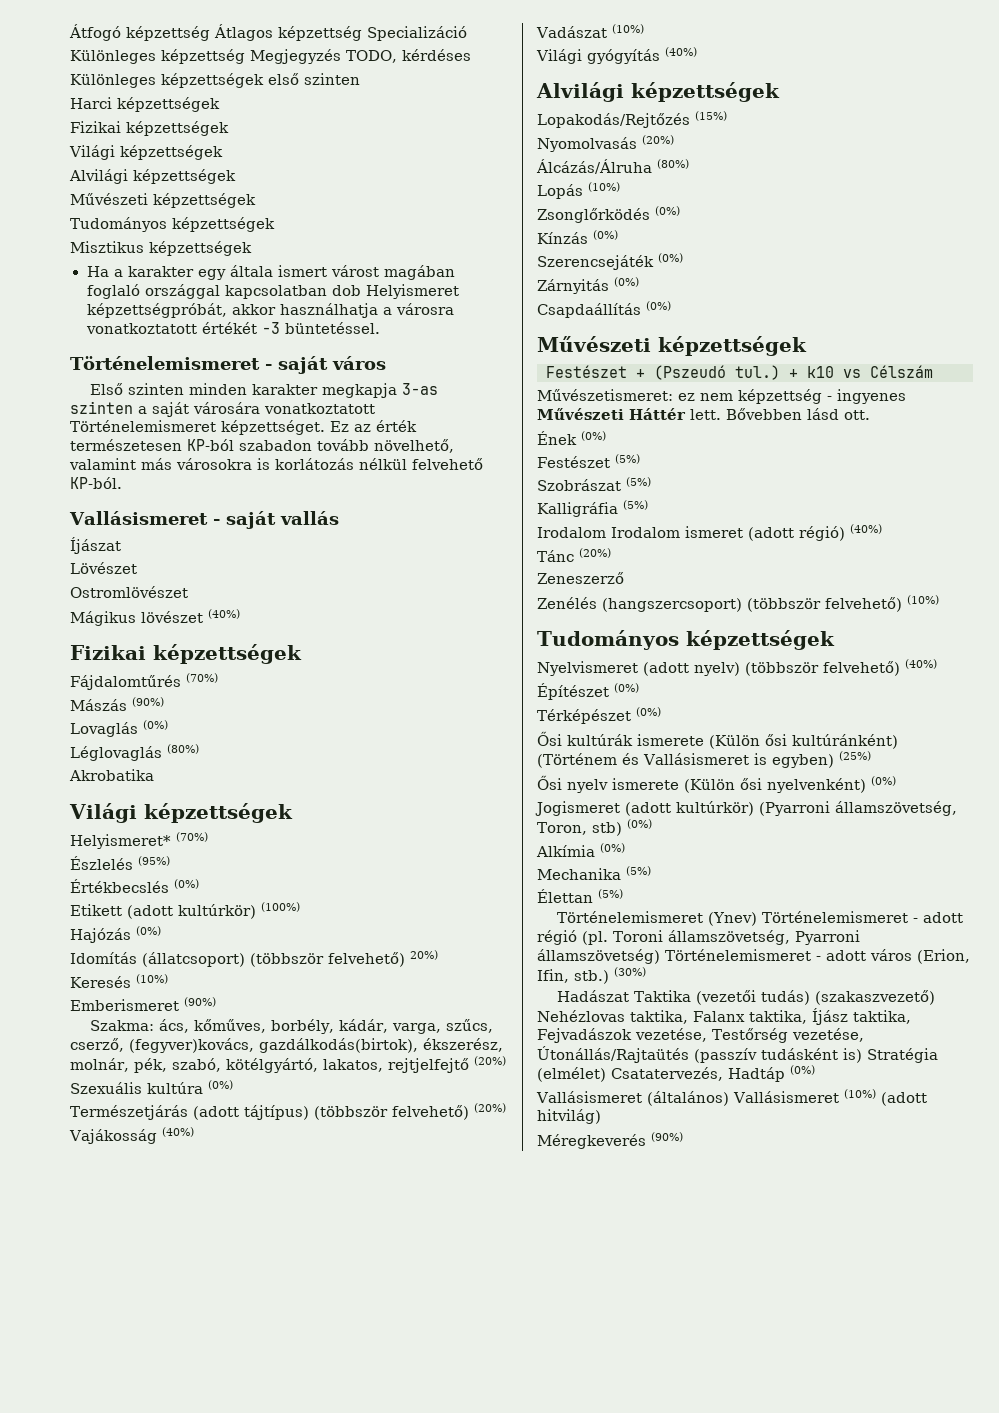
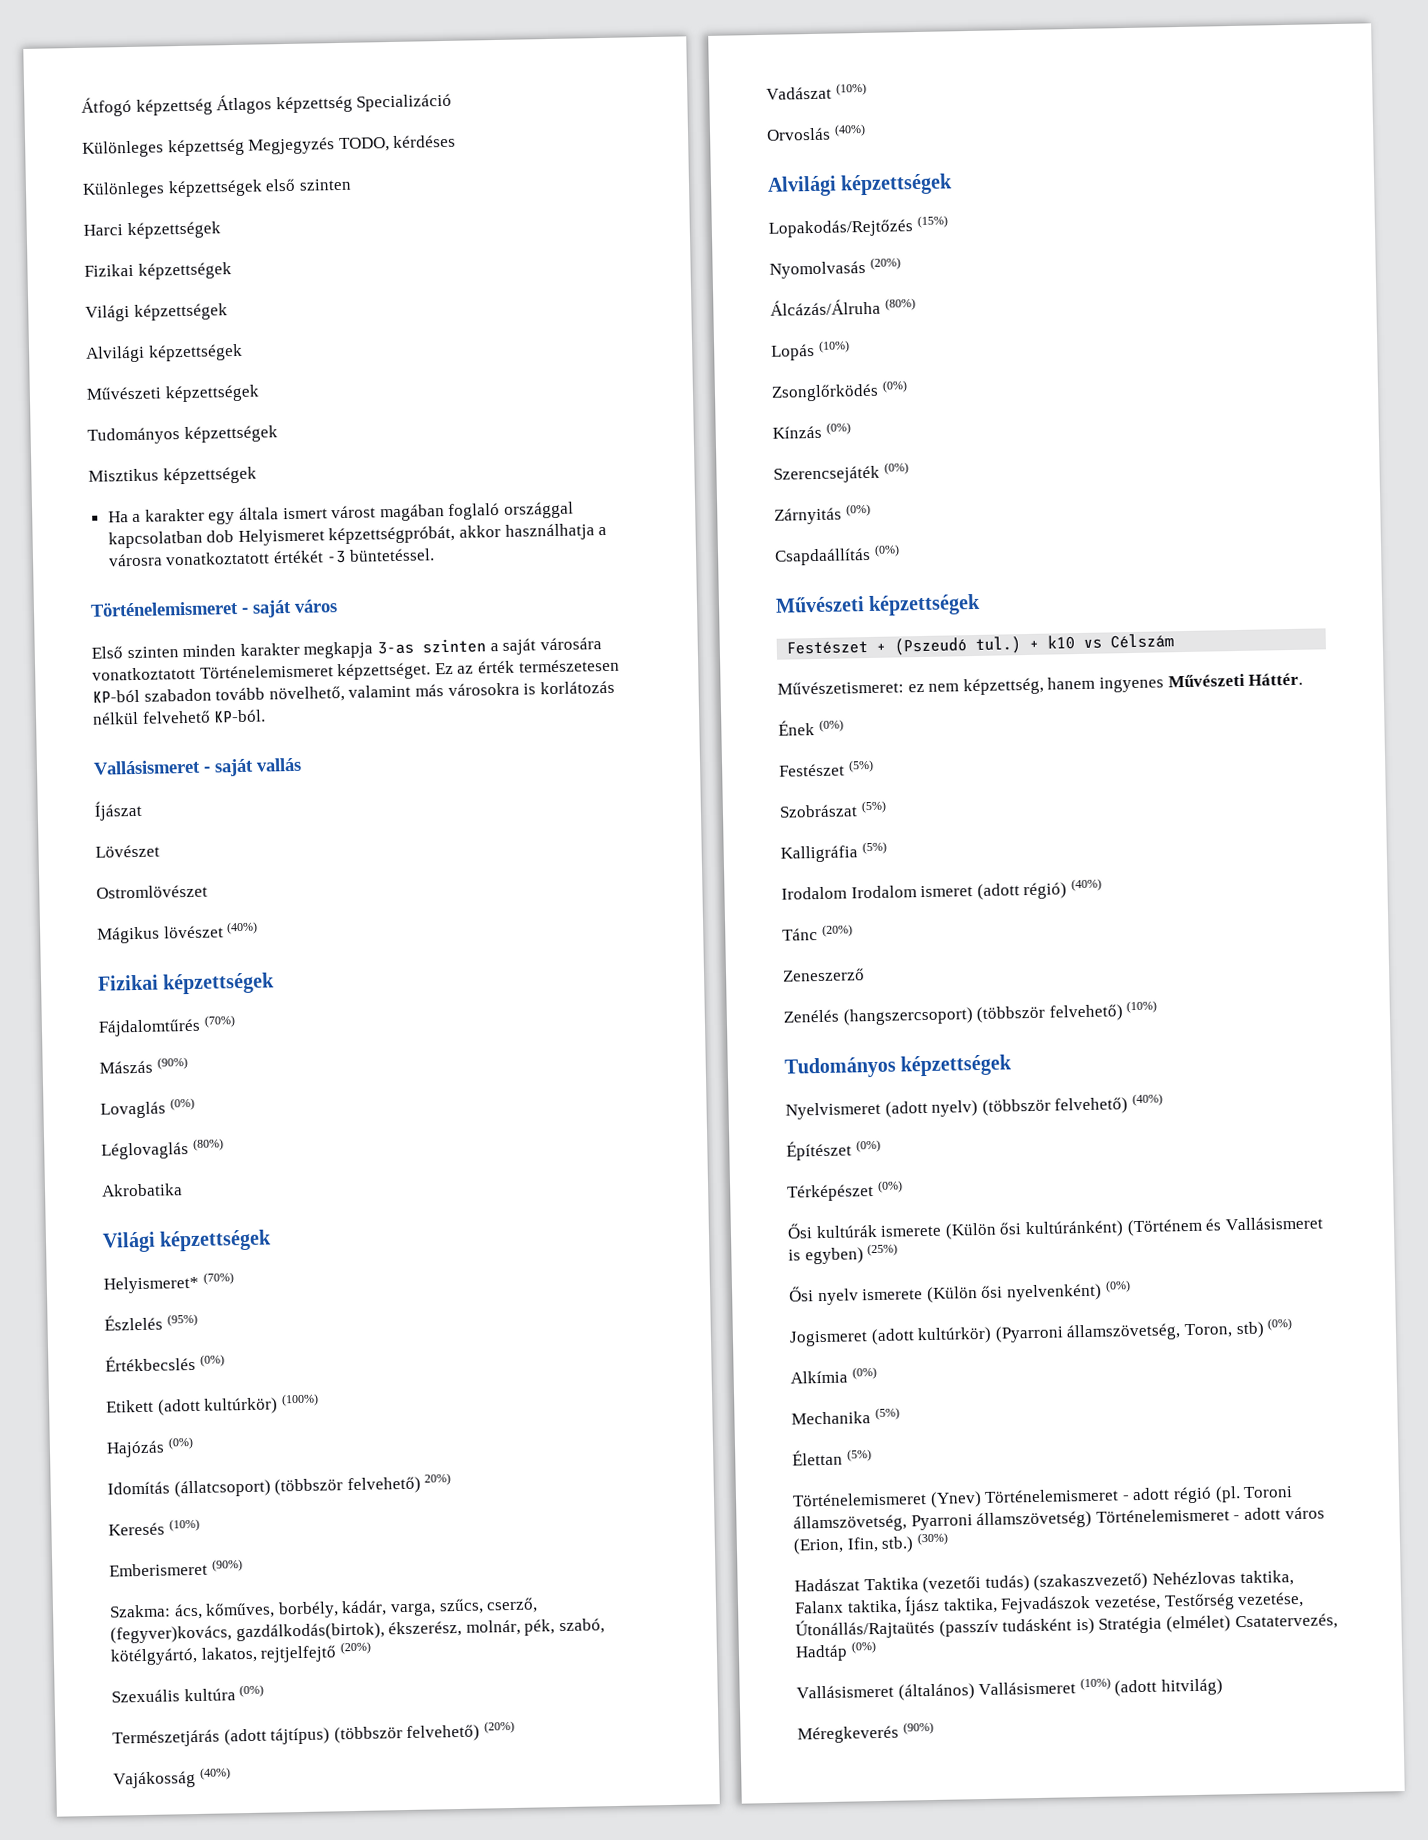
[536,49,660,64] Világi gyógyítás -> [766,127,831,141] Orvoslás
[738,389,906,404] [537,408,870,420] képzettség - ingyenes Művészeti Háttér lett. Bővebben lásd ott. -> [962,672,1304,696] képzettség, hanem ingyenes Művészeti Háttér.

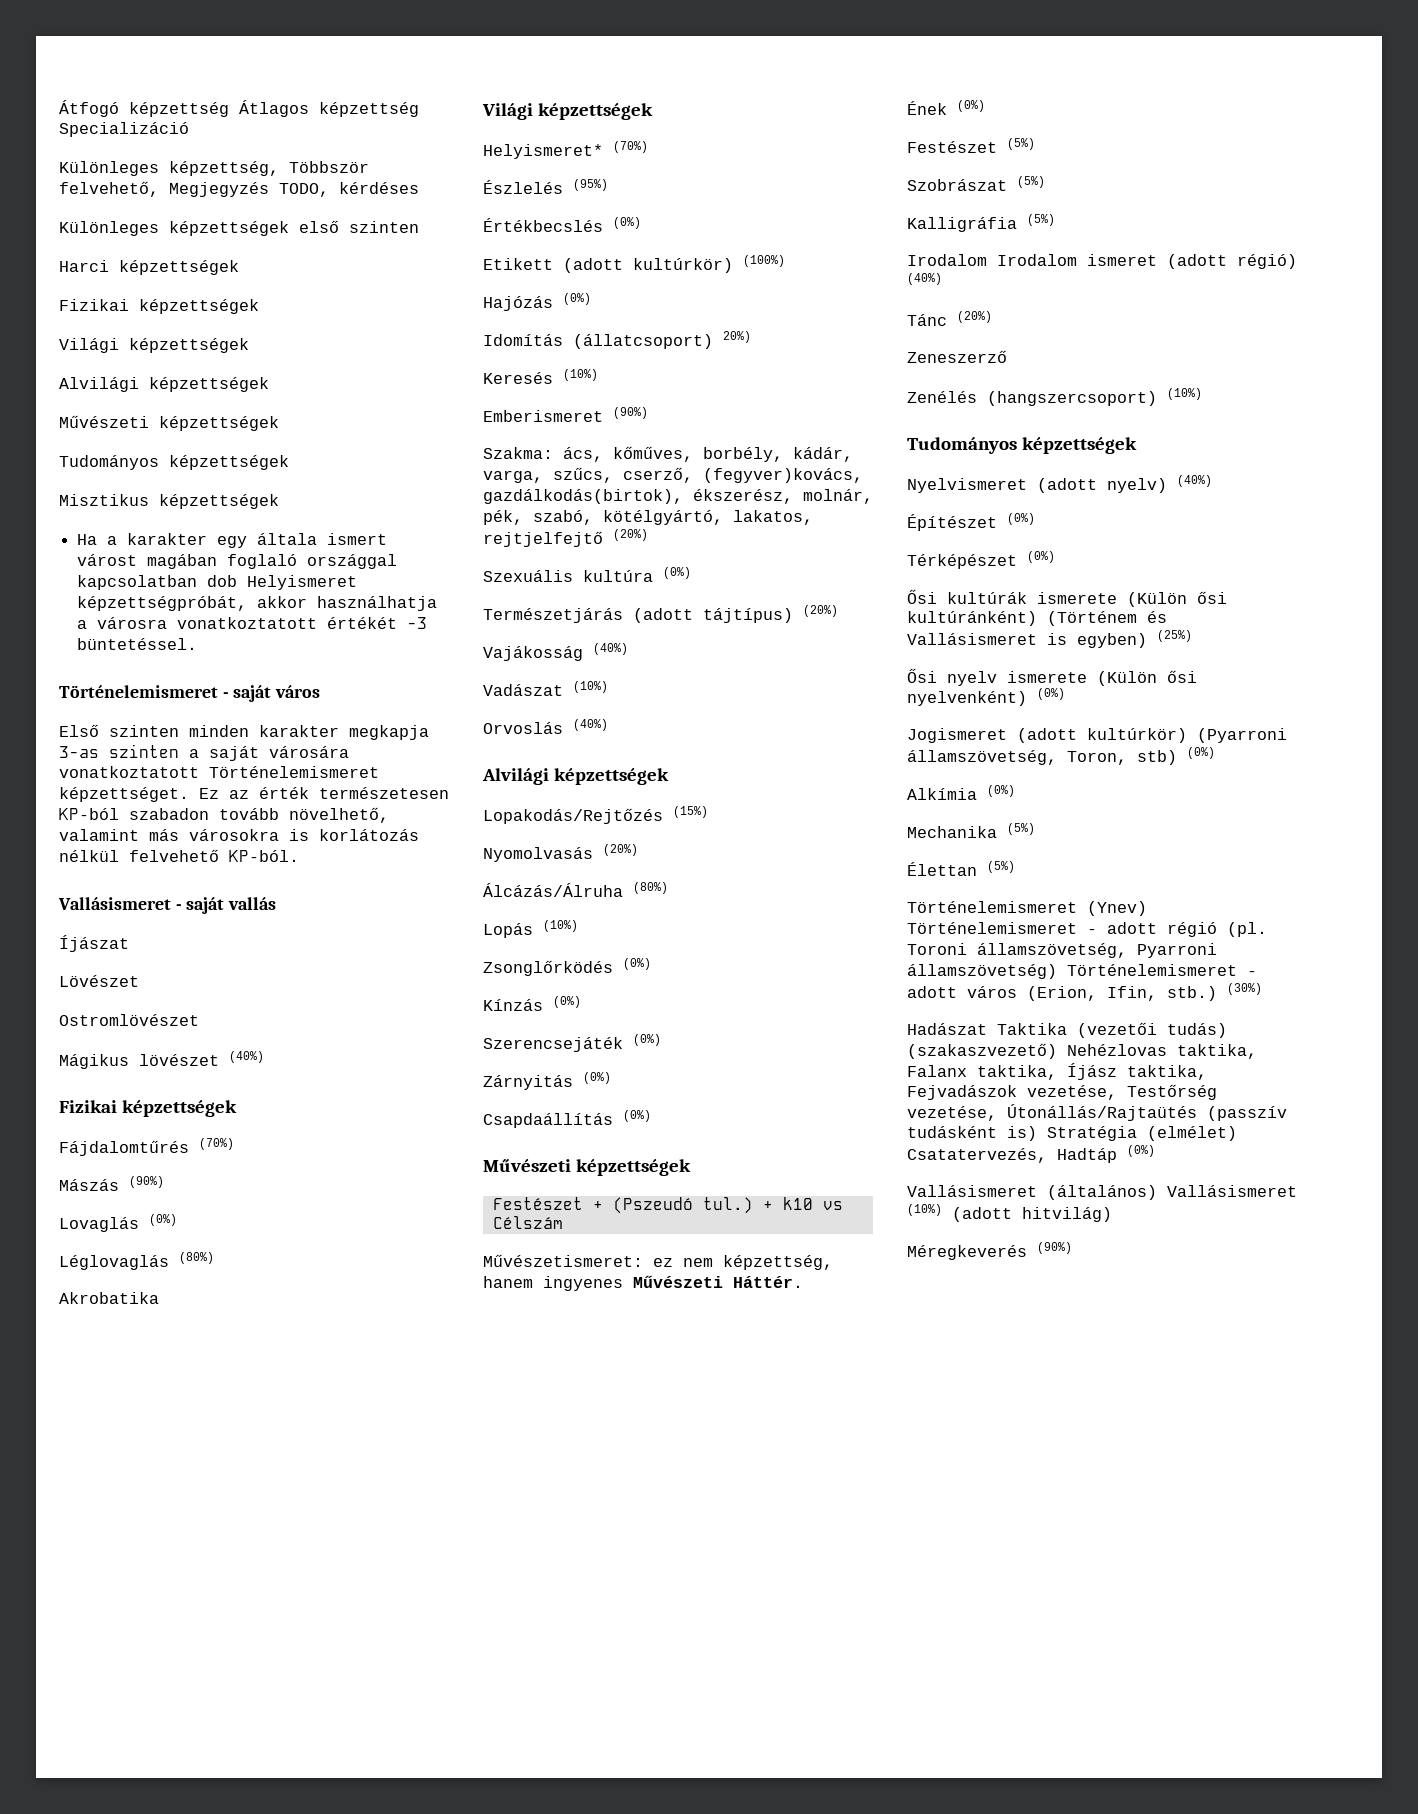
[167,138,245,157] képzettség -> [169,161,369,176] [59,181,159,197] képzettség, Többször felvehető,
[274,1476,421,1496] (többször felvehető) -> (713, 341) none
[333,1724,481,1744] (többször felvehető) -> (793, 615) none
[976,1004,1123,1024] (többször felvehető) -> (1157, 398) none
[981,1097,1129,1116] (többször felvehető) -> (1167, 485) none

